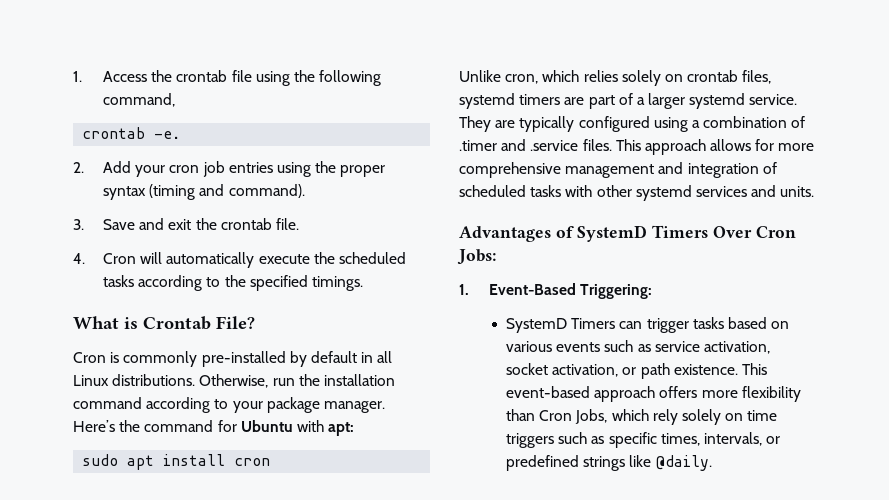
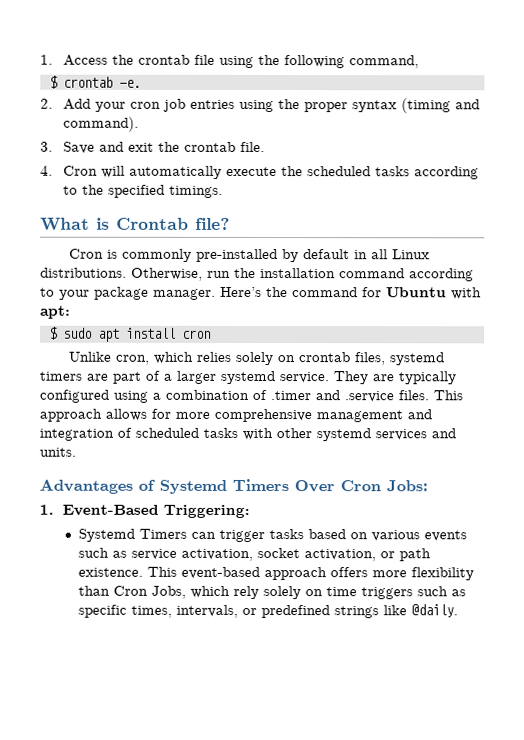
(175, 100) none -> [49,75,58,89] $
[216,316,255,329] File? -> [195,217,230,230] file?
(355, 429) none -> [49,326,58,340] $
[577,225,648,242] SystemD -> [159,479,227,494] Systemd
[506,318,568,333] SystemD -> [78,528,136,542] Systemd

